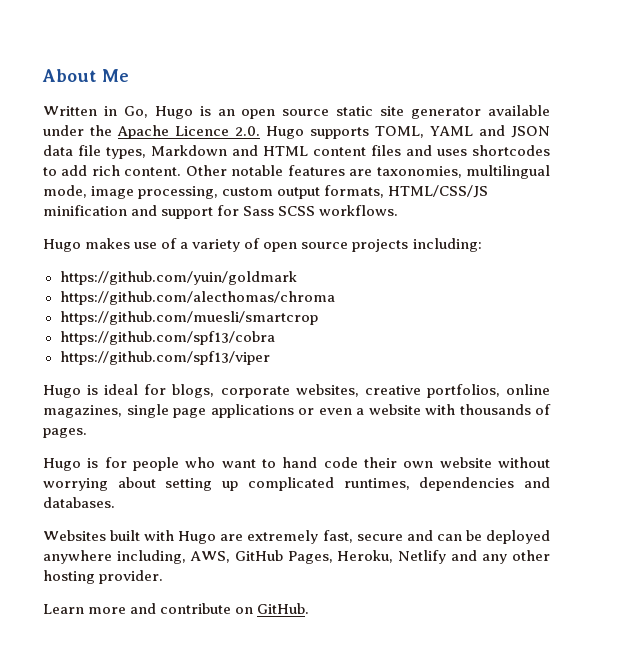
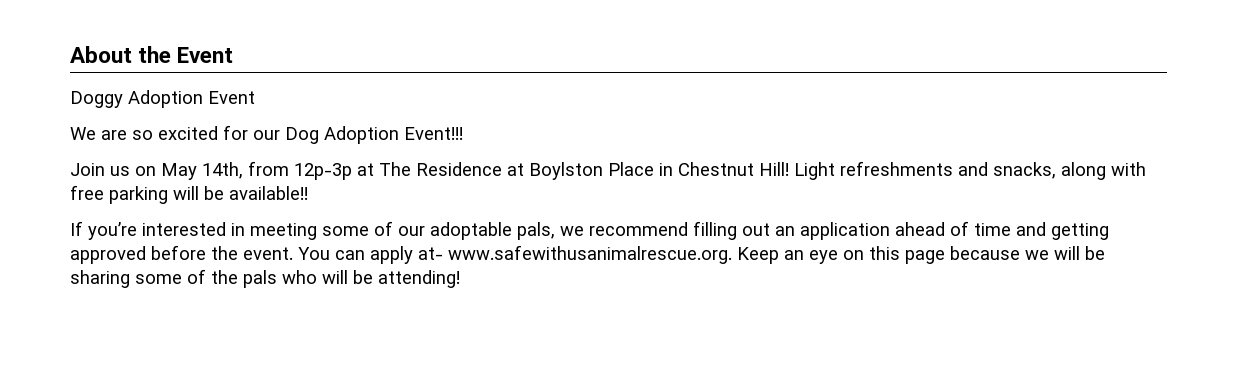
[102,69,129,82] [43,105,551,119] [43,125,550,139] [43,145,550,159] [43,165,550,179] [43,185,489,199] [43,205,399,219] [43,238,482,252] [59,271,298,285] [59,291,336,305] [59,311,319,325] [59,331,276,345] [59,351,271,365] [43,384,550,398] [43,404,551,418] [43,428,87,438] [43,457,550,471] [43,477,550,491] [43,497,115,508] [43,530,551,544] [43,550,551,564] [43,570,164,584] [43,603,310,614] Me // Written in Go, Hugo is an open source static site generator available under the Apache Licence 2.0. Hugo supports TOML, YAML and JSON data file types, Markdown and HTML content files and uses shortcodes to add rich content. Other notable features are taxonomies, multilingual mode, image processing, custom output formats, HTML/CSS/JS minification and support for Sass SCSS workflows. // Hugo makes use of a variety of open source projects including: // https://github.com/yuin/goldmark // https://github.com/alecthomas/chroma // https://github.com/muesli/smartcrop // https://github.com/spf13/cobra // https://github.com/spf13/viper // Hugo is ideal for blogs, corporate websites, creative portfolios, online magazines, single page applications or even a website with thousands of pages. // Hugo is for people who want to hand code their own website without worrying about setting up complicated runtimes, dependencies and databases. // Websites built with Hugo are extremely fast, secure and can be deployed anywhere including, AWS, GitHub Pages, Heroku, Netlify and any other hosting provider. // Learn more and contribute on GitHub. -> [138,46,234,63] [70,90,255,108] [70,125,463,144] [70,161,1146,180] [70,185,308,204] [70,221,1109,240] [70,245,1105,264] [70,269,460,288] the Event // Doggy Adoption Event // We are so excited for our Dog Adoption Event!!! // Join us on May 14th, from 12p-3p at The Residence at Boylston Place in Chestnut Hill! Light refreshments and snacks, along with free parking will be available!! // If you’re interested in meeting some of our adoptable pals, we recommend filling out an application ahead of time and getting approved before the event. You can apply at- www.safewithusanimalrescue.org. Keep an eye on this page because we will be sharing some of the pals who will be attending!

